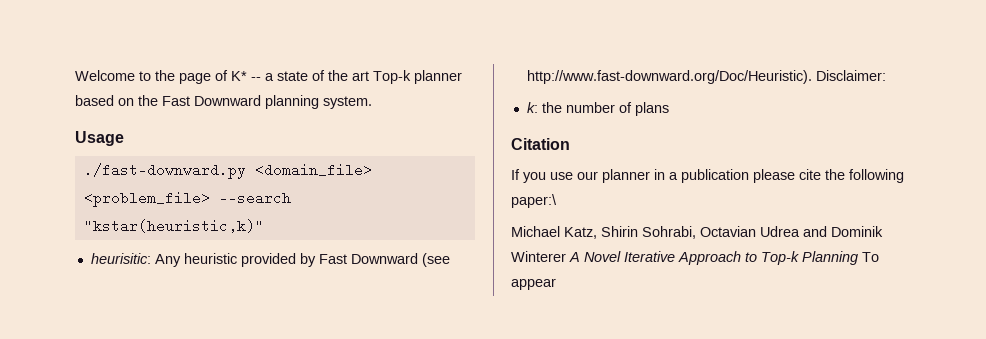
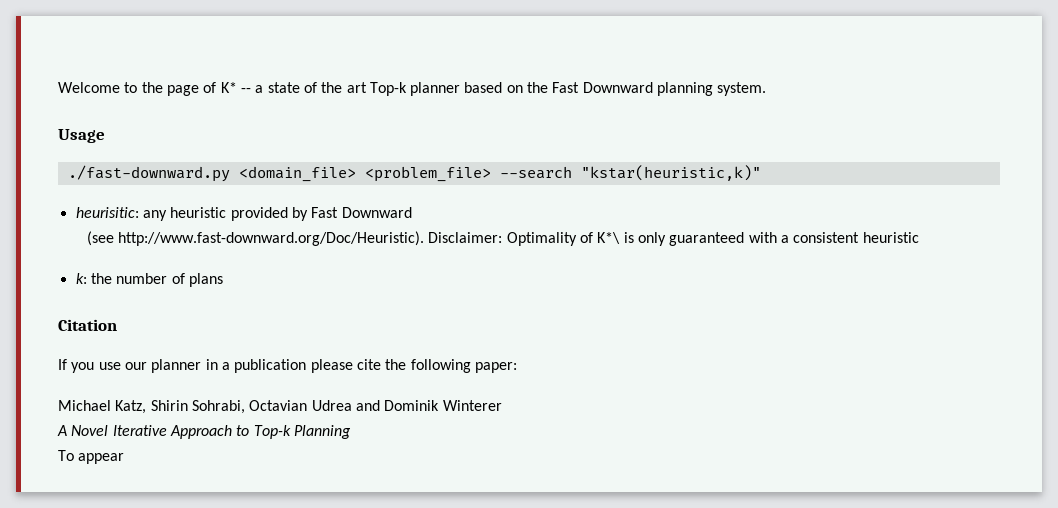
[154,254,181,267] Any -> [142,210,167,221] any
(418, 258) none -> (412, 212) //
(886, 75) none -> [506,232,919,246] Optimality of K*\ is only guaranteed with a consistent heuristic
[511,194,557,208] paper:\ -> [474,362,517,373] paper:
(566, 256) none -> (502, 405) //
(858, 258) none -> (351, 432) //

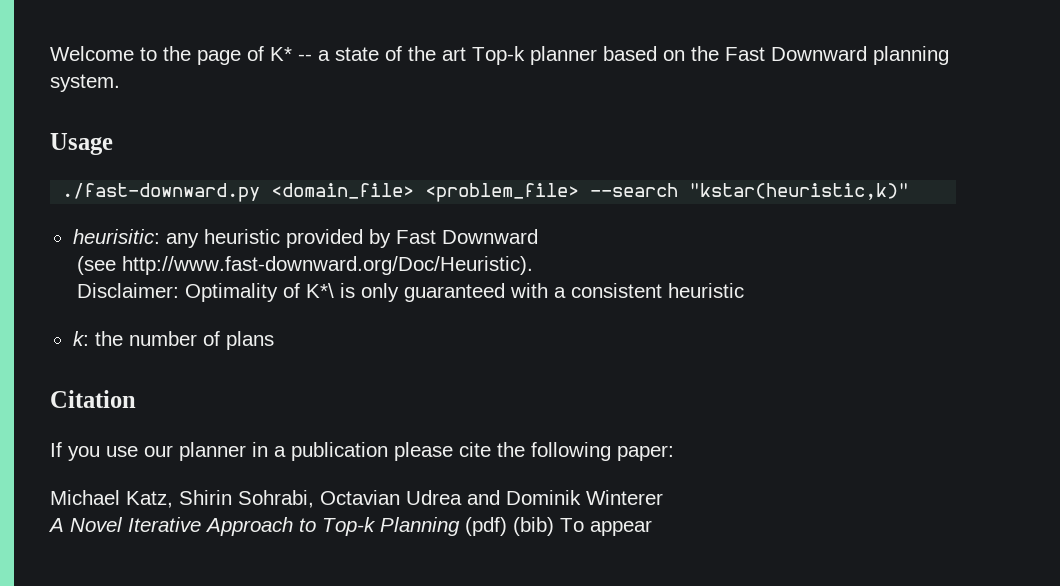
(425, 238) none -> (534, 265) //
(351, 432) // -> [465,517,554,536] (pdf) (bib)

